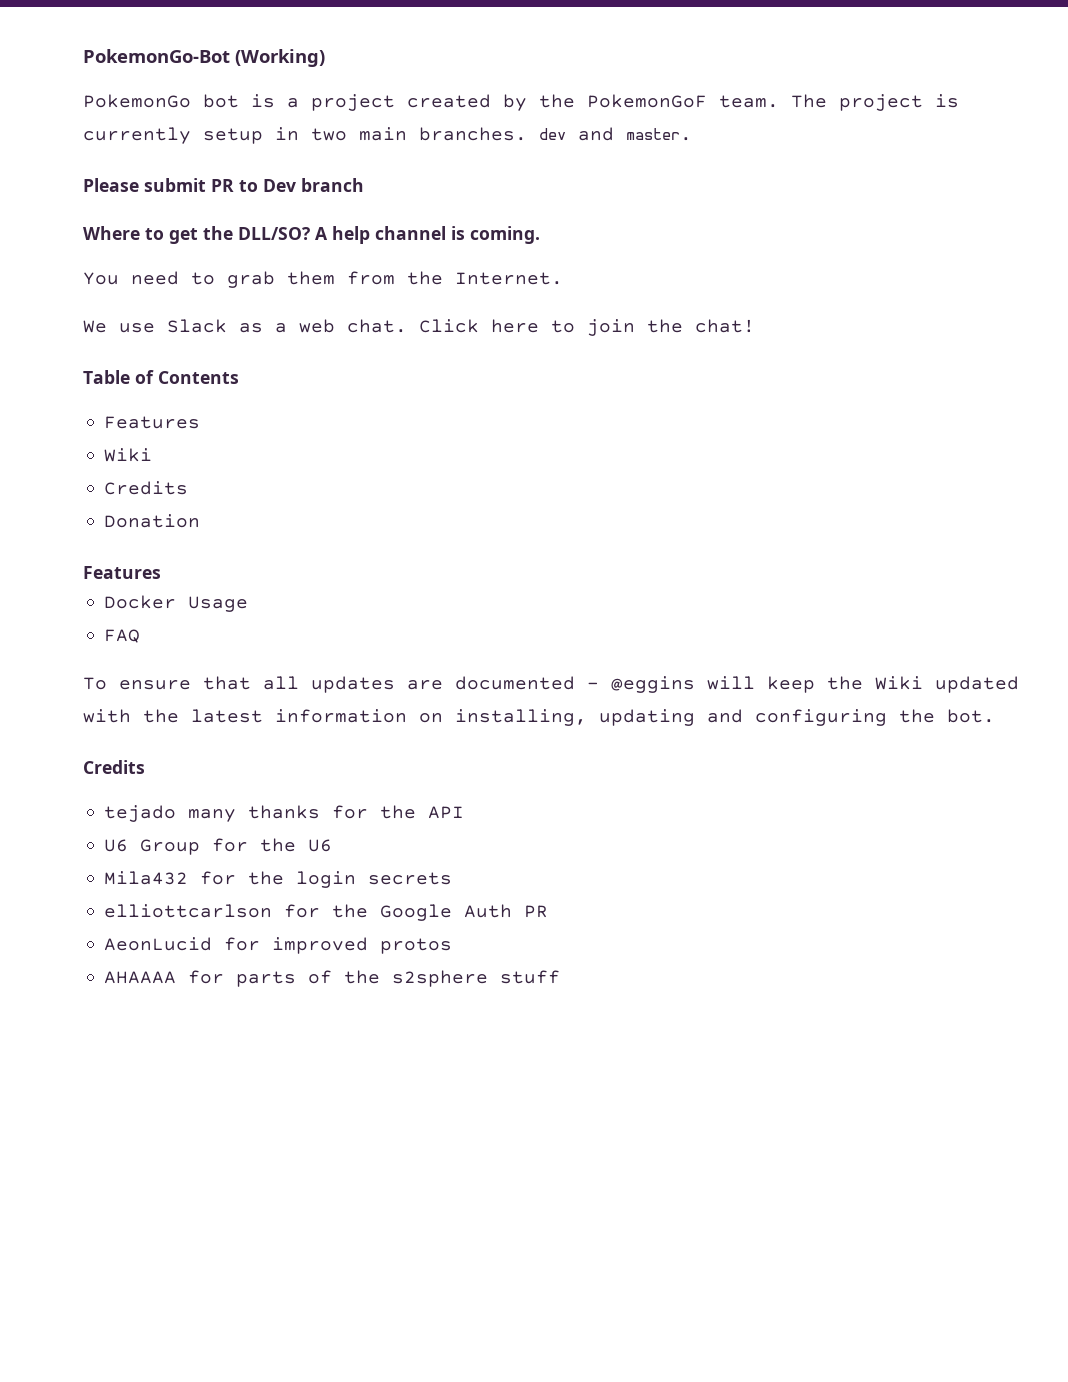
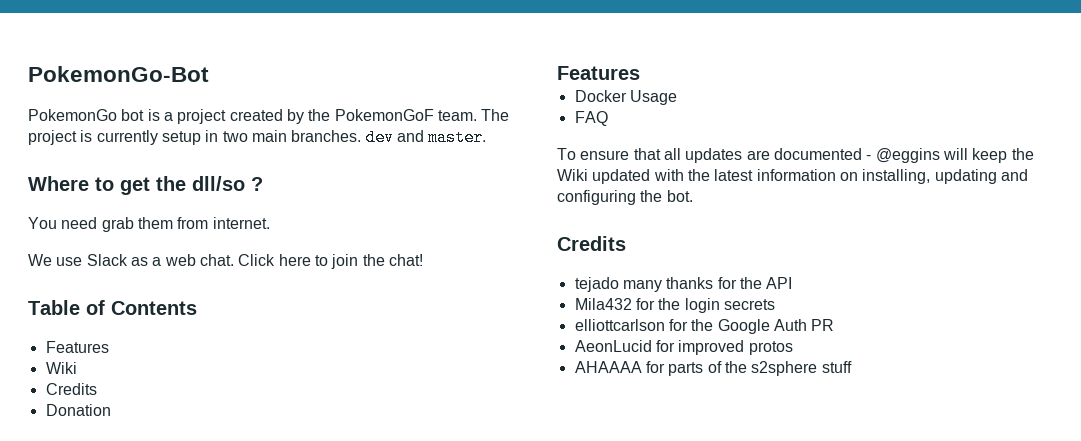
[235,49,325,67] (Working) -> (209, 74) none
[83,178,364,192] [83,226,540,244] Please submit PR to Dev branch // Where to get the DLL/SO? A help channel is coming. -> [28,176,263,195] Where to get the dll/so ?
[191,272,215,285] to -> (98, 223) none
[407,271,563,285] the Internet. -> [212,217,270,229] internet.
[104,838,333,855] // U6 Group for the U6 -> (793, 283) none

